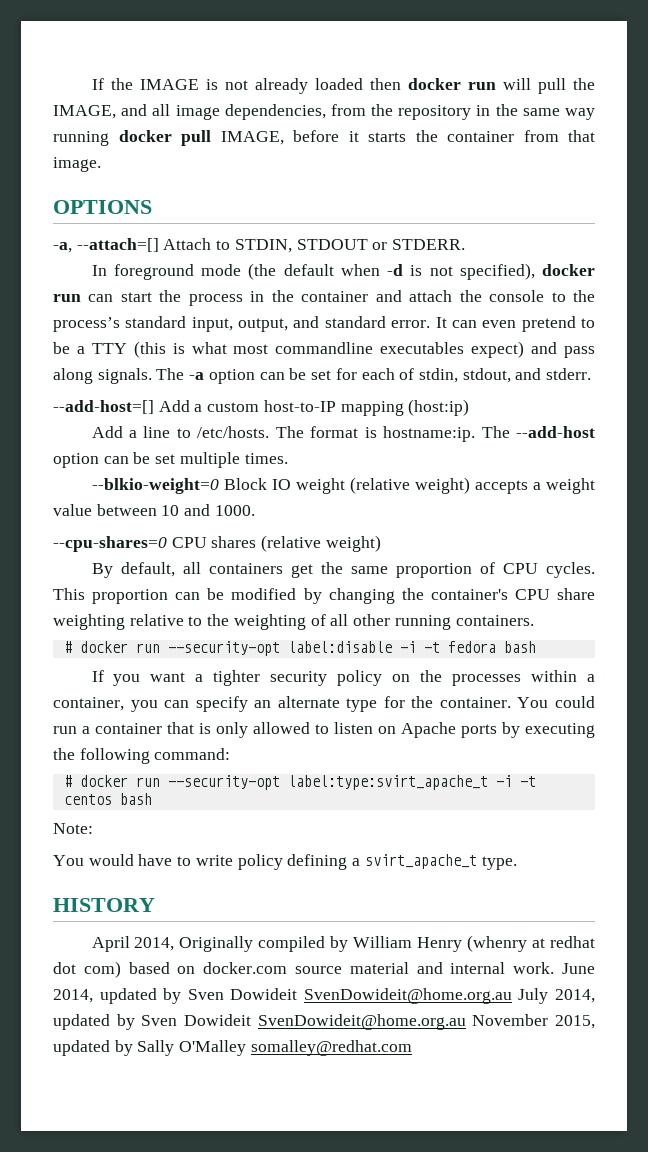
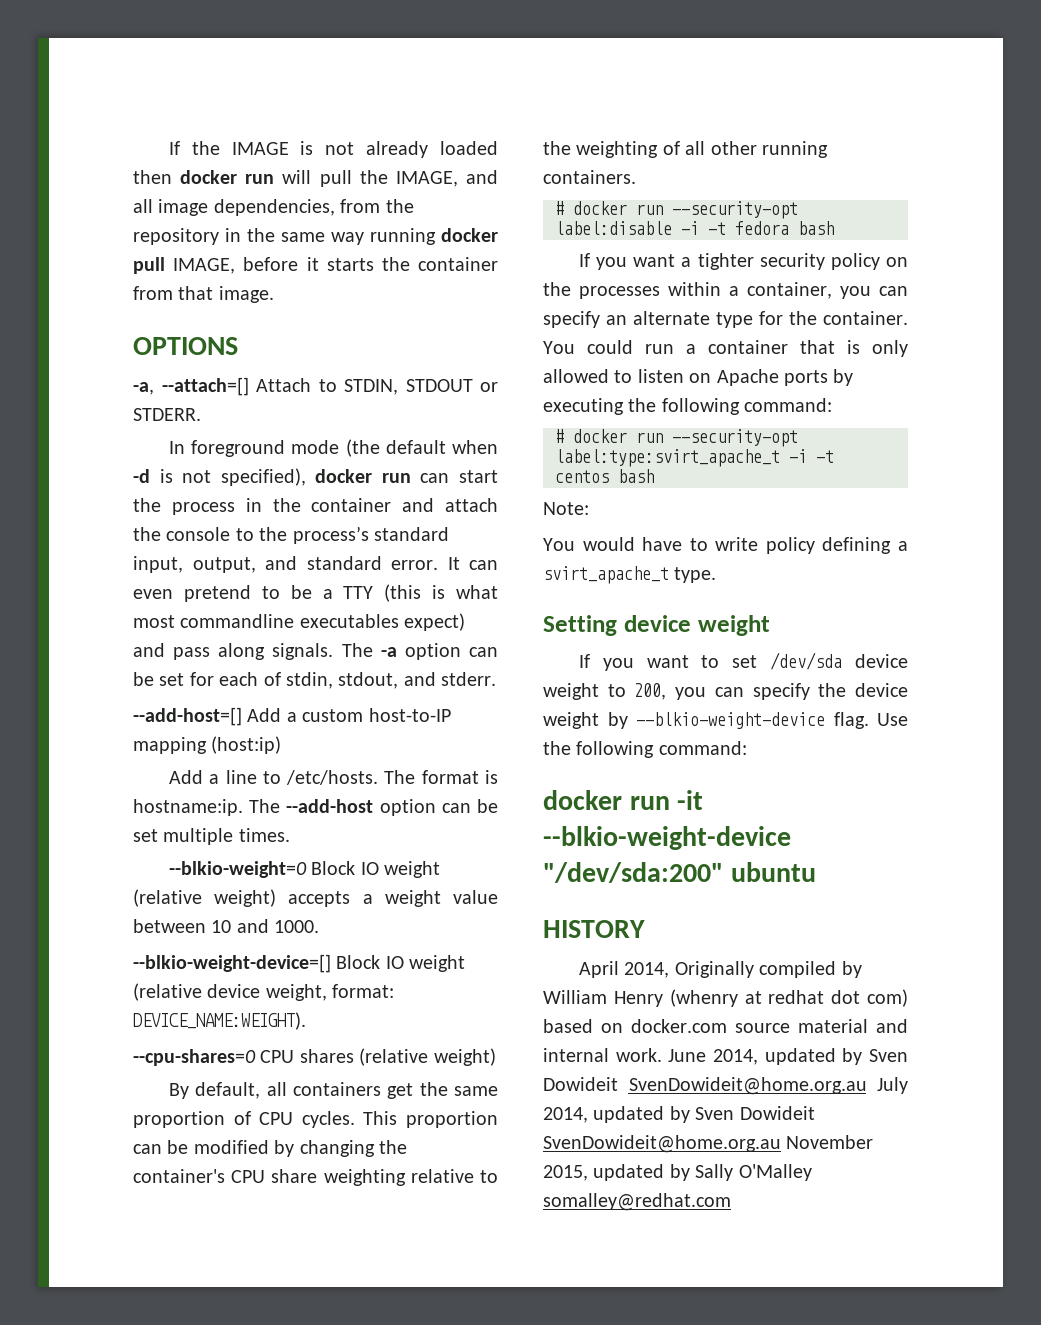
(255, 510) none -> [133,954,466,973] [133,983,395,1001] [133,1012,306,1030] // --blkio-weight-device=[] Block IO weight (relative device weight, format: DEVICE_NAME:WEIGHT).
(517, 863) none -> [543,615,770,636] [578,652,908,671] [543,683,908,700] [543,712,908,729] [543,741,747,758] [543,790,704,810] [543,826,791,850] [543,862,816,883] // Setting device weight // If you want to set /dev/sda device weight to 200, you can specify the device weight by --blkio-weight-device flag. Use the following command: // docker run -it --blkio-weight-device "/dev/sda:200" ubuntu

